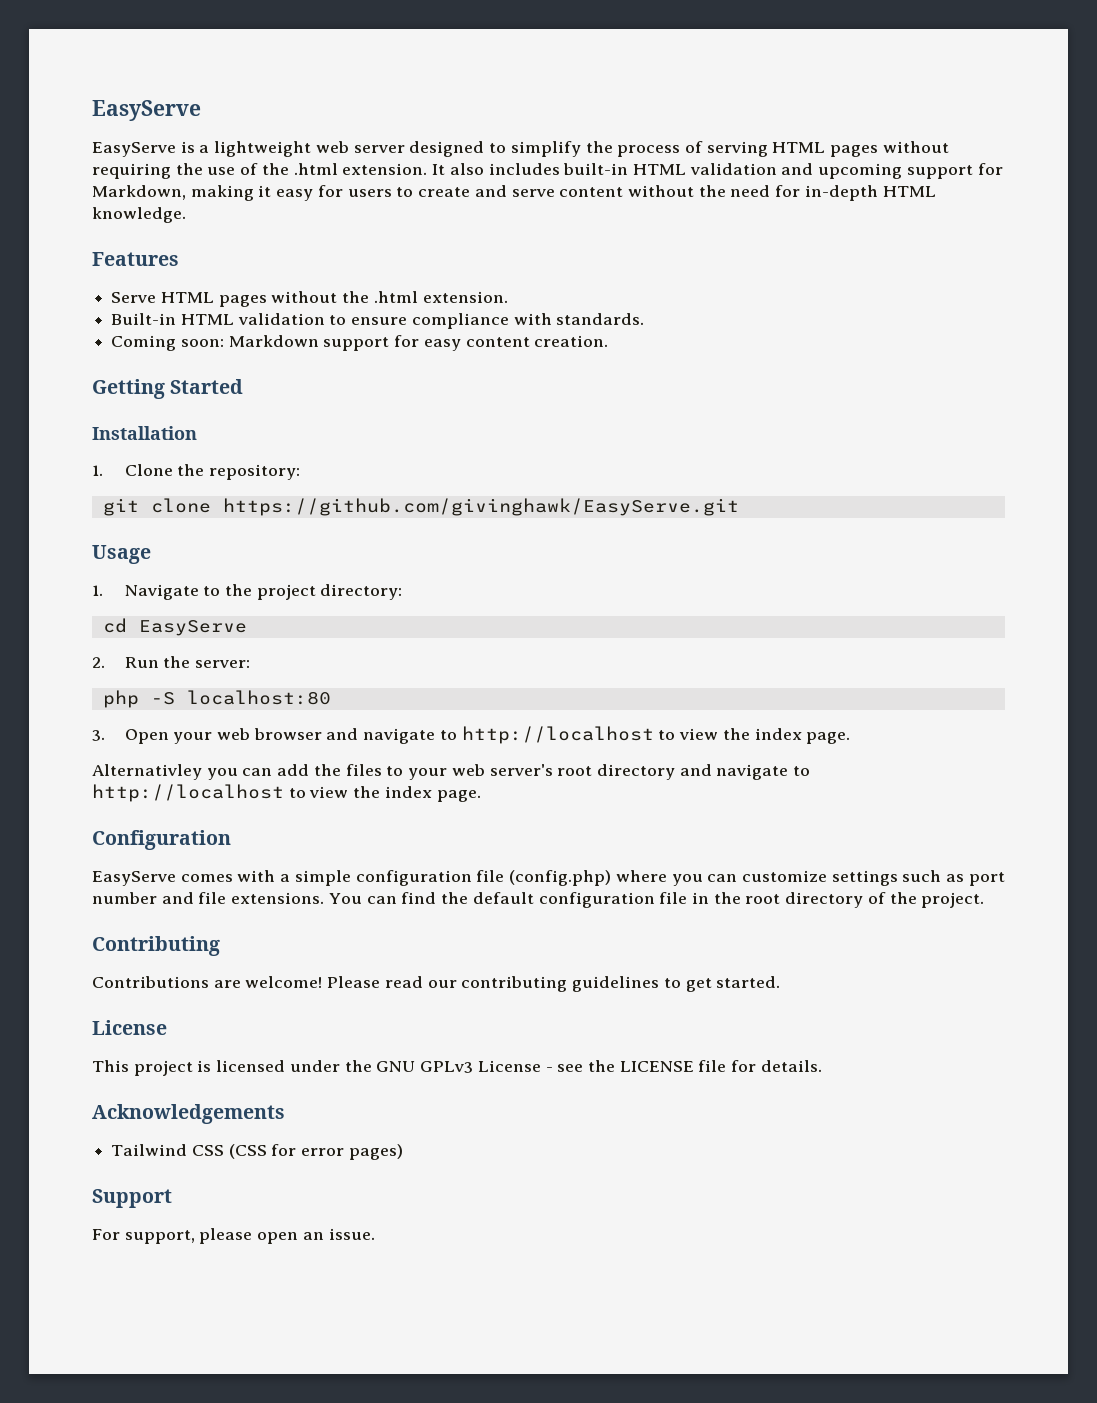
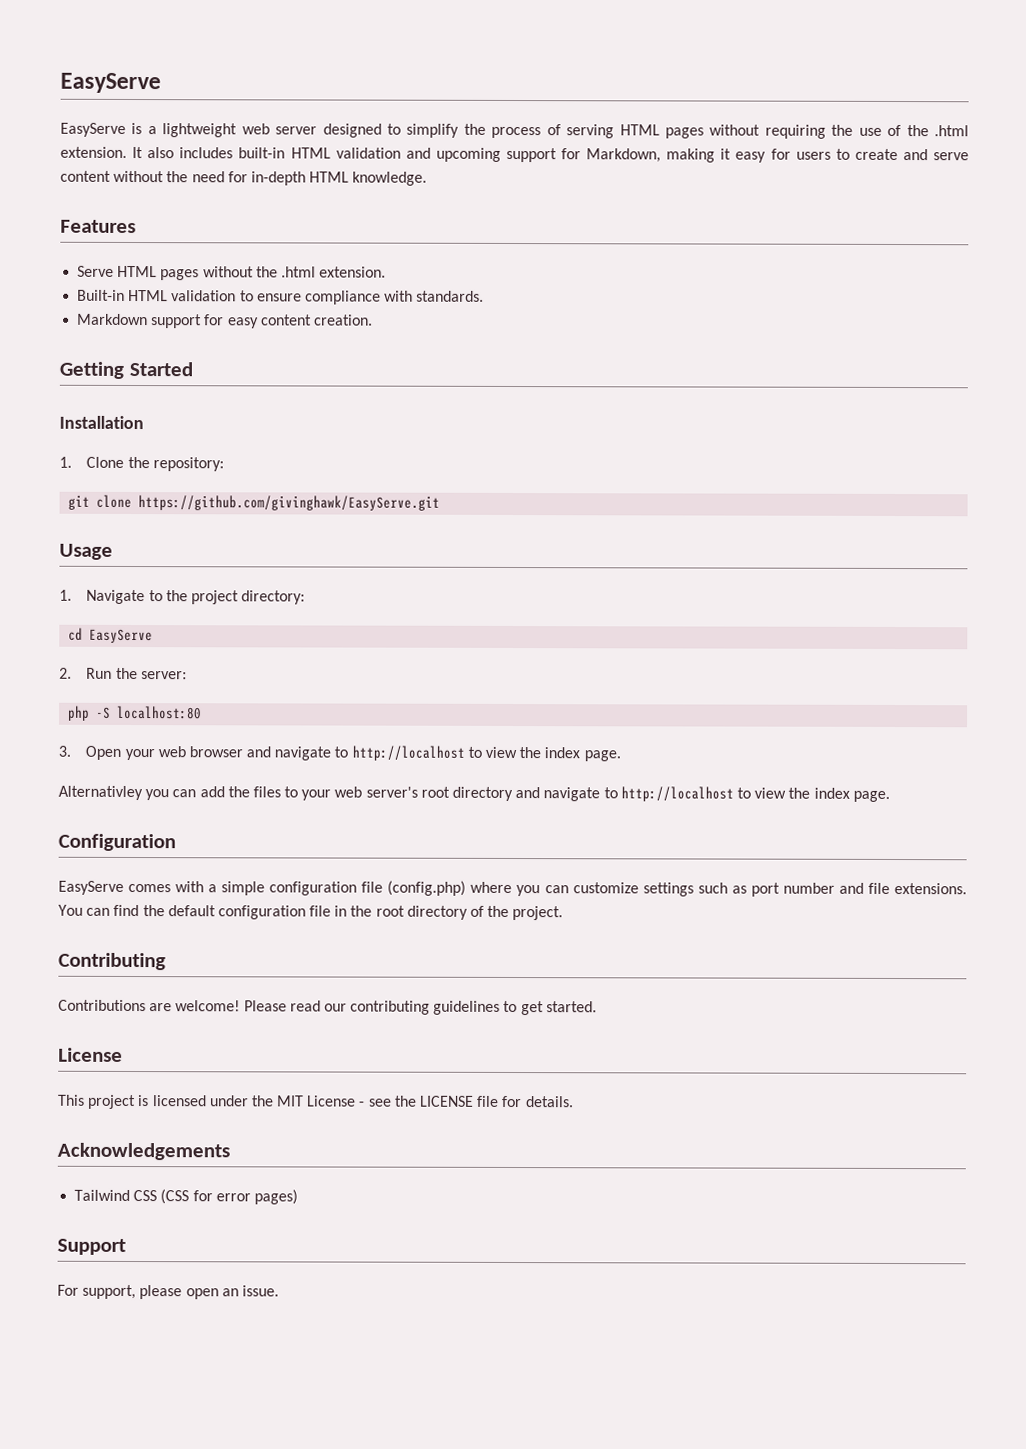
[111,335,224,351] Coming soon: -> (485, 296) none
[376,1061,474,1073] GNU GPLv3 -> [276,1095,305,1107] MIT

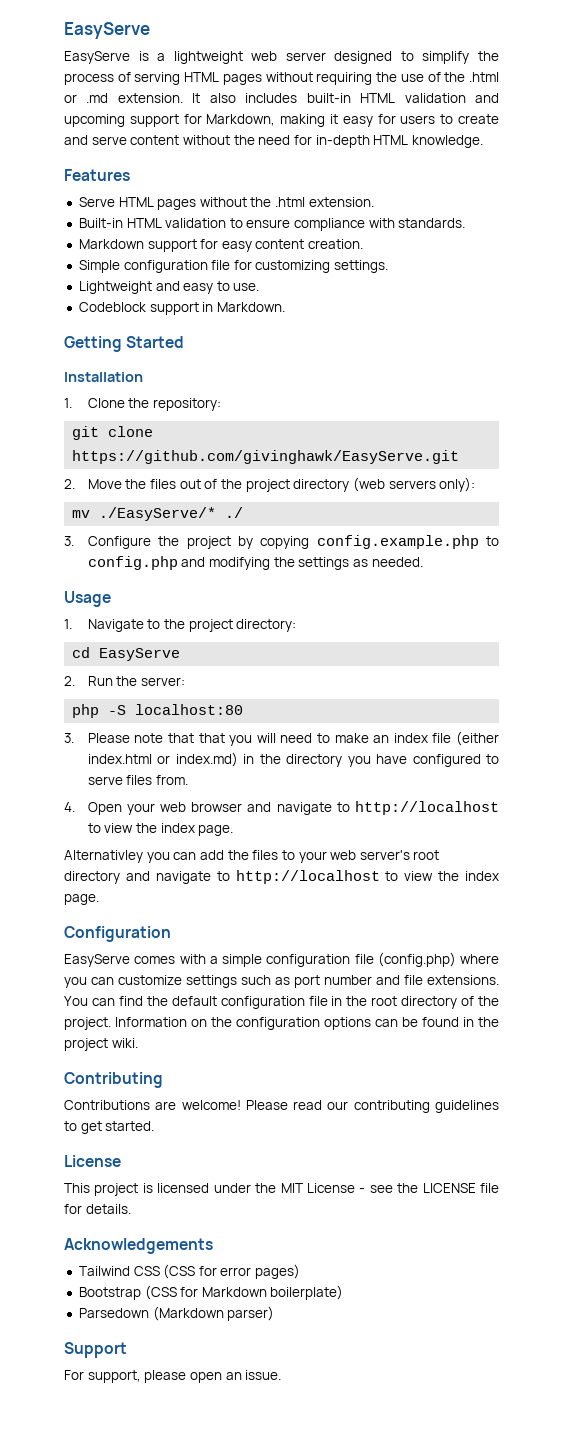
(970, 131) none -> [64,93,109,103] or .md
(373, 320) none -> [78,260,389,273] [78,281,260,294] [78,302,285,315] // Simple configuration file for customizing settings. // Lightweight and easy to use. // Codeblock support in Markdown.
(441, 503) none -> [64,477,476,492] [72,507,244,521] [64,535,499,549] [87,556,423,570] // 2. Move the files out of the project directory (web servers only): // mv ./EasyServe/* ./ // 3. Configure the project by copying config.example.php to config.php and modifying the settings as needed.
(71, 751) none -> [87,731,499,746] [87,752,500,767] [87,775,189,785] [64,802,75,812] Please note that that you will need to make an index file (either index.html or index.md) in the directory you have configured to serve files from. // 4.
(564, 913) none -> [115,1017,499,1030] [64,1038,138,1051] Information on the configuration options can be found in the project wiki.
(298, 1197) none -> [78,1285,344,1300] [78,1306,275,1321] // Bootstrap (CSS for Markdown boilerplate) // Parsedown (Markdown parser)

